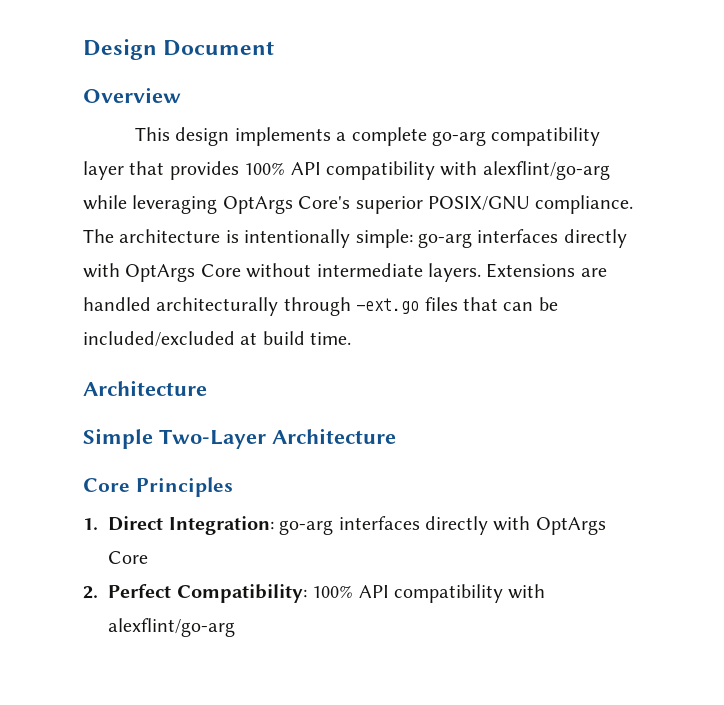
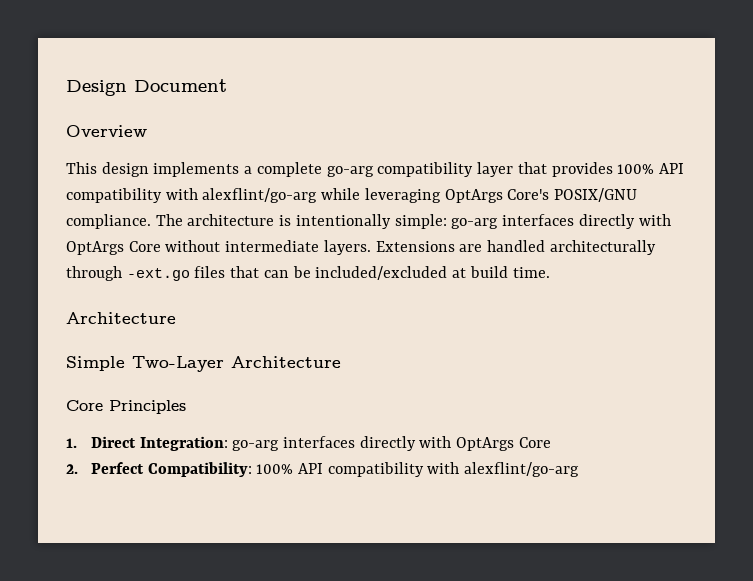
[355,196,423,214] superior -> (550, 194) none

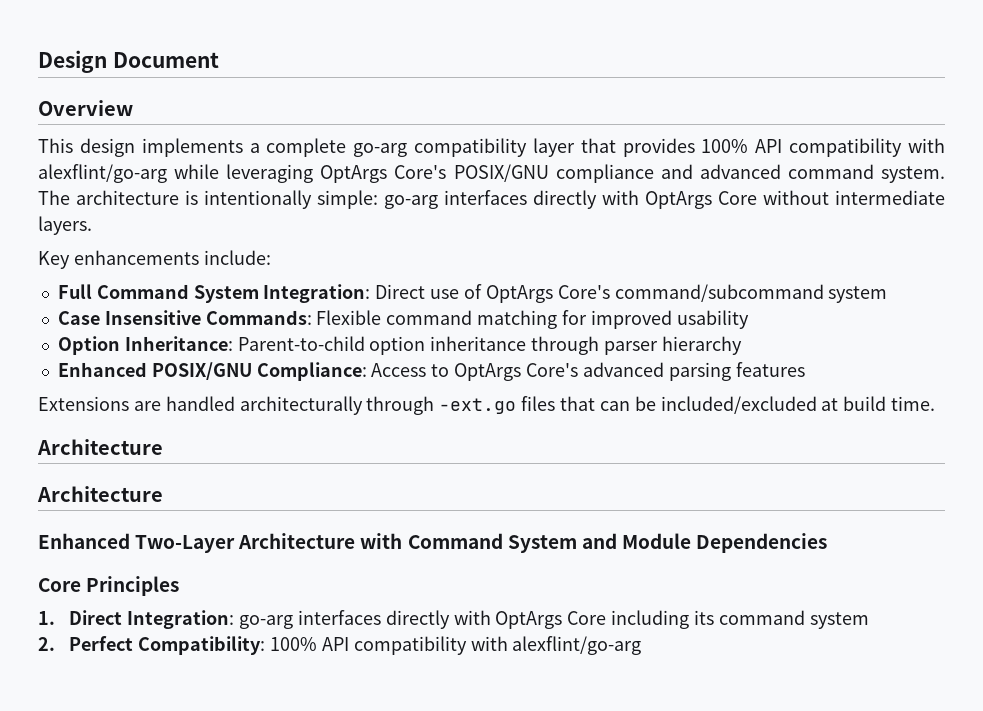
[66,214,151,229] compliance. -> [555,164,946,183] compliance and advanced command system.
(371, 247) none -> [38,250,271,269] [57,284,888,303] [57,310,749,329] [57,336,742,355] [57,362,805,381] // Key enhancements include: // Full Command System Integration: Direct use of OptArgs Core's command/subcommand system // Case Insensitive Commands: Flexible command matching for improved usability // Option Inheritance: Parent-to-child option inheritance through parser hierarchy // Enhanced POSIX/GNU Compliance: Access to OptArgs Core's advanced parsing features //
[66,356,125,371] Simple -> [37,486,163,502] [38,533,130,549] Architecture // Enhanced
(341, 362) none -> [360,533,828,553] with Command System and Module Dependencies
(551, 442) none -> [611,610,869,629] including its command system

